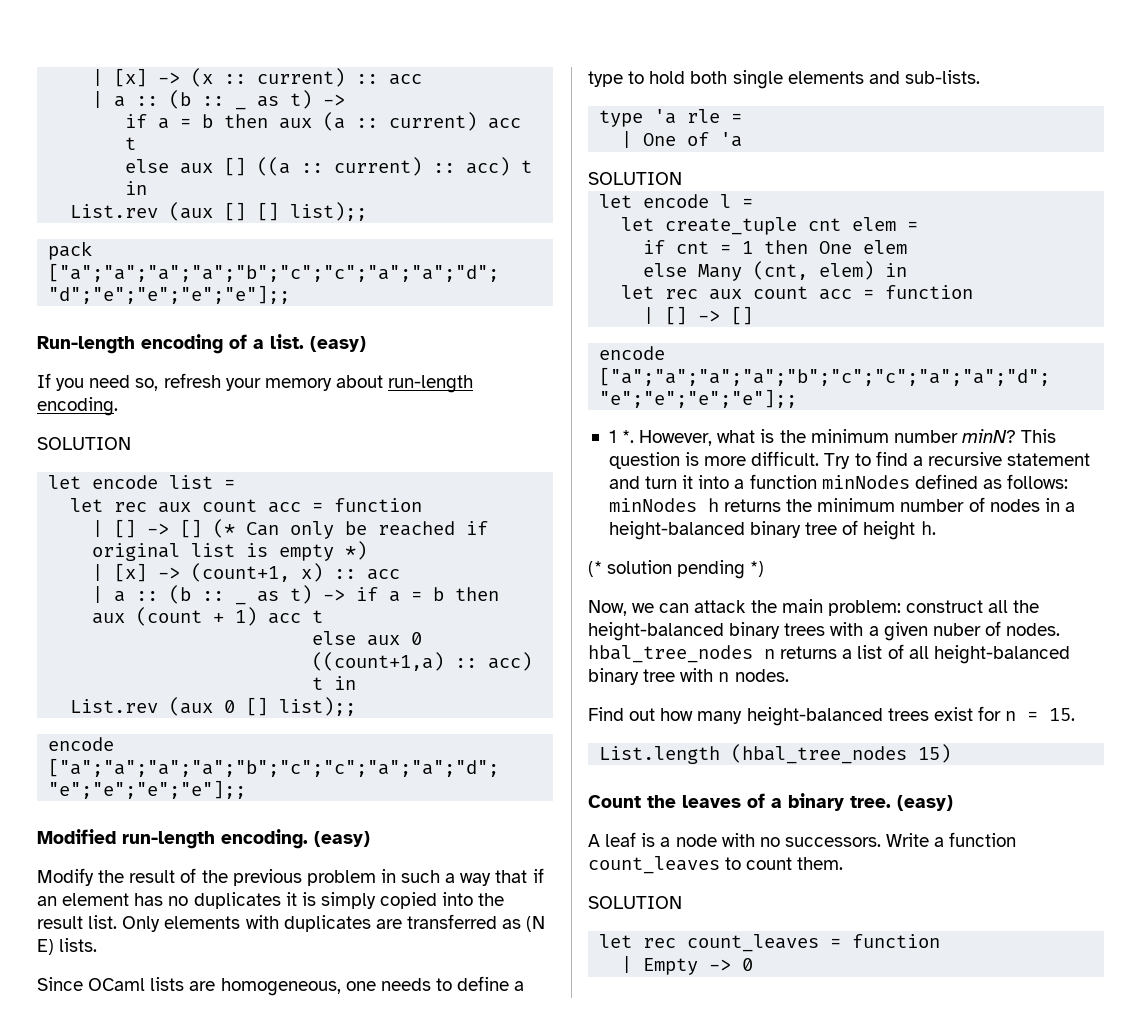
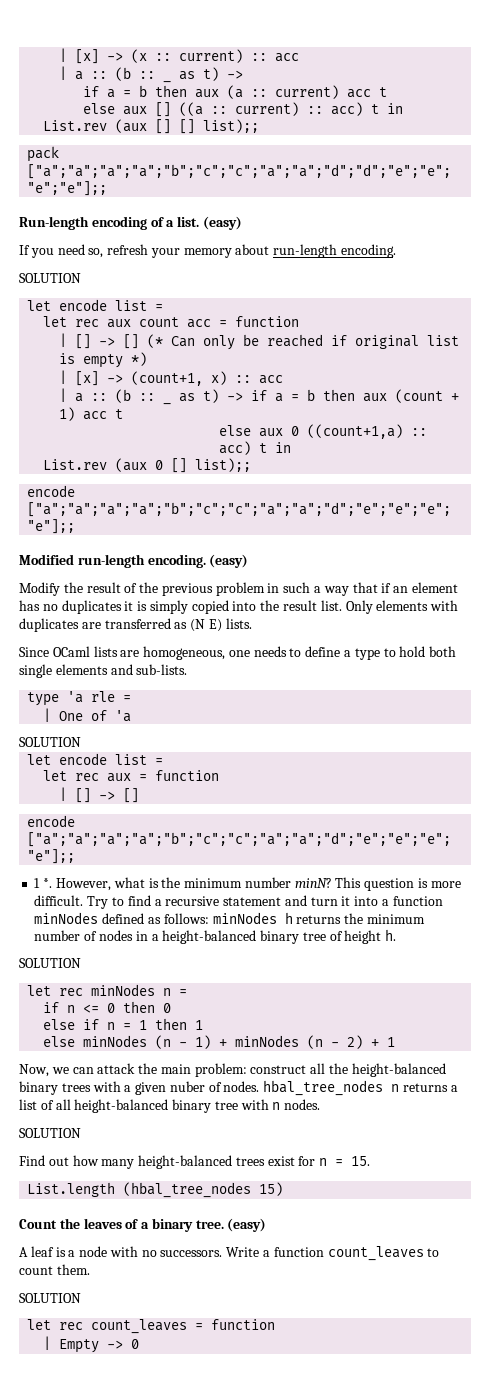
[720,194,754,208] [621,217,919,235] [643,240,908,254] [643,261,908,281] [621,285,853,300] l = // let create_tuple cnt elem = // if cnt = 1 then One elem // else Many (cnt, elem) in // let rec aux count acc -> [115,754,164,765] [43,770,132,782] list = // let rec aux
[588,560,765,579] (* solution pending *) -> [19,958,81,968] [27,984,188,996] [43,1001,172,1013] [43,1018,204,1030] [43,1035,396,1049] SOLUTION // let rec minNodes n = // if n <= 0 then 0 // else if n = 1 then 1 // else minNodes (n - 1) + minNodes (n - 2) + 1
(789, 675) none -> [19,1128,81,1138] // SOLUTION

